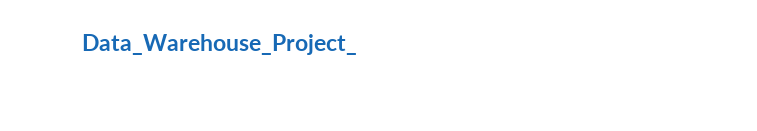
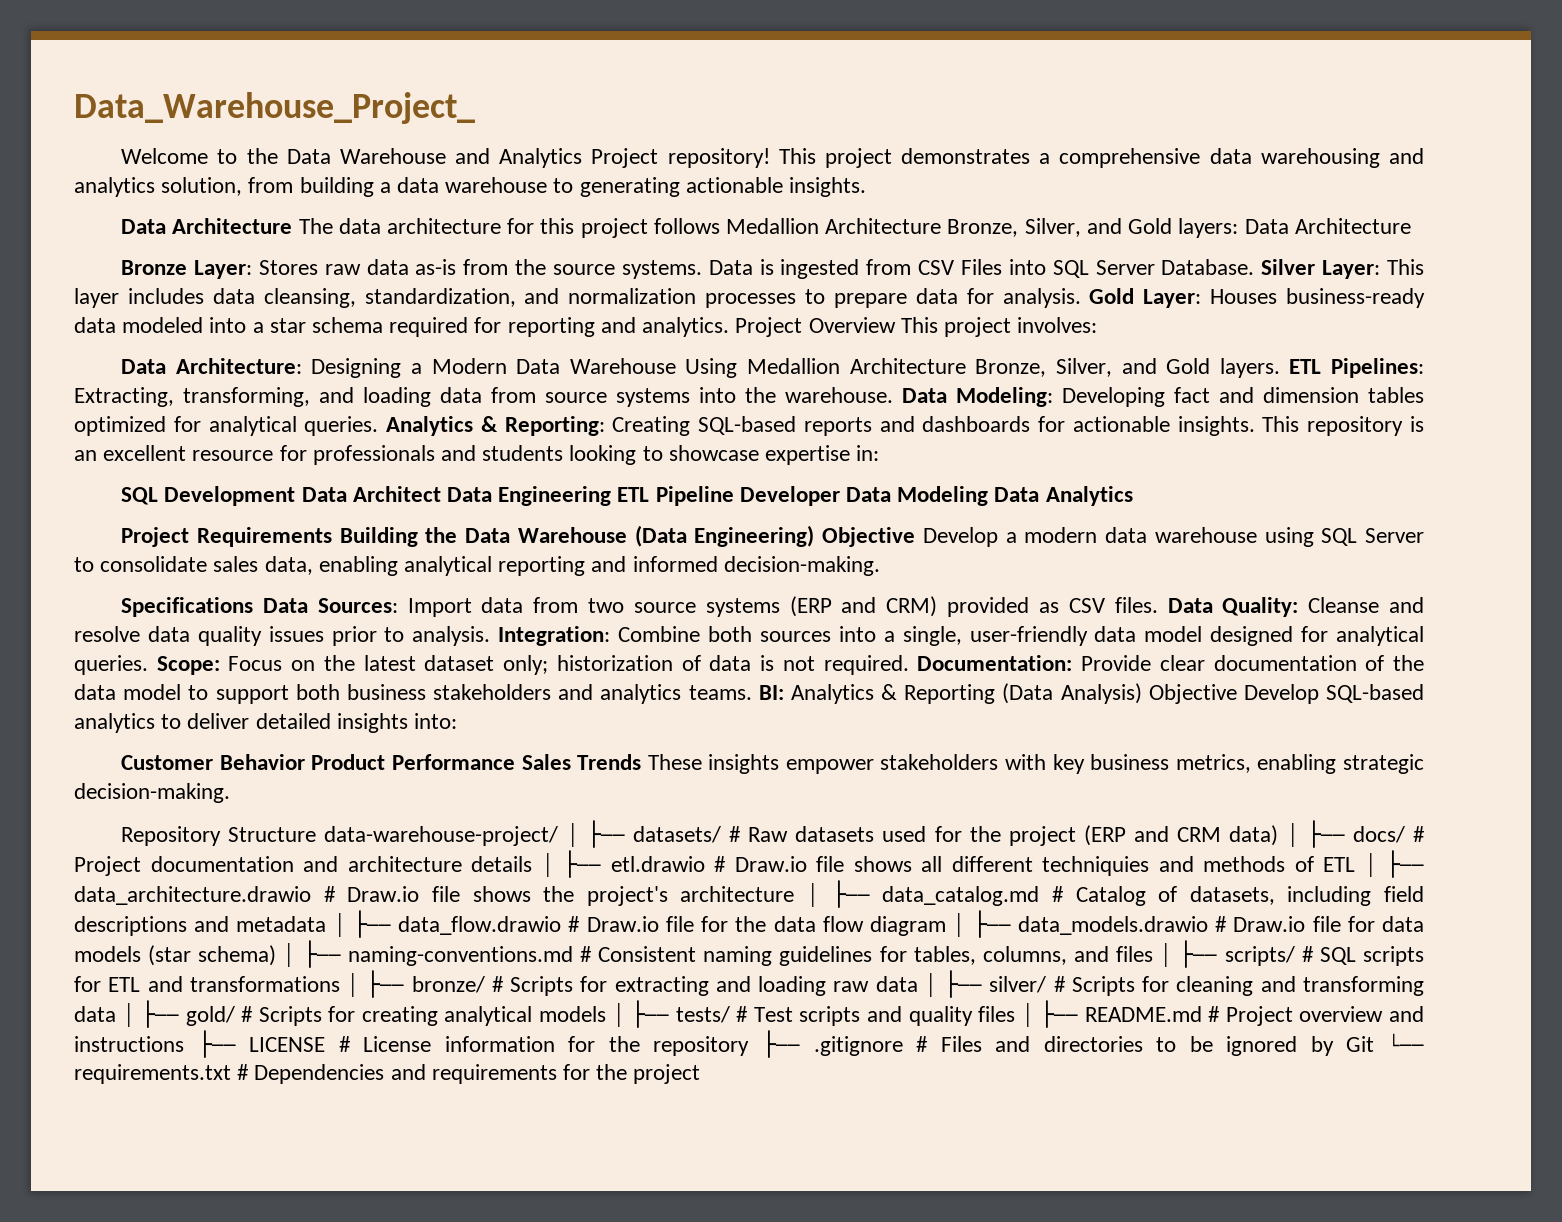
(357, 44) none -> [121,148,1425,168] [74,177,867,197] [121,218,1411,238] [121,259,1424,279] [74,288,1425,308] [74,317,1098,337] [121,358,1425,378] [74,387,1424,407] [74,416,1424,436] [74,445,880,465] [121,486,1133,506] [121,525,1425,547] [74,556,880,576] [121,596,1425,617] [74,626,1425,646] [74,655,1424,675] [74,683,1424,704] [74,713,458,733] [121,754,1424,774] [74,783,230,803] [121,820,1425,848] [74,850,1424,878] [74,880,1424,908] [74,910,1424,938] [74,940,1425,968] [74,970,1424,998] [74,1000,1424,1028] [74,1030,1424,1058] [74,1064,701,1084] // Welcome to the Data Warehouse and Analytics Project repository! This project demonstrates a comprehensive data warehousing and analytics solution, from building a data warehouse to generating actionable insights. // Data Architecture The data architecture for this project follows Medallion Architecture Bronze, Silver, and Gold layers: Data Architecture // Bronze Layer: Stores raw data as-is from the source systems. Data is ingested from CSV Files into SQL Server Database. Silver Layer: This layer includes data cleansing, standardization, and normalization processes to prepare data for analysis. Gold Layer: Houses business-ready data modeled into a star schema required for reporting and analytics. Project Overview This project involves: // Data Architecture: Designing a Modern Data Warehouse Using Medallion Architecture Bronze, Silver, and Gold layers. ETL Pipelines: Extracting, transforming, and loading data from source systems into the warehouse. Data Modeling: Developing fact and dimension tables optimized for analytical queries. Analytics & Reporting: Creating SQL-based reports and dashboards for actionable insights. This repository is an excellent resource for professionals and students looking to showcase expertise in: // SQL Development Data Architect Data Engineering ETL Pipeline Developer Data Modeling Data Analytics // Project Requirements Building the Data Warehouse (Data Engineering) Objective Develop a modern data warehouse using SQL Server to consolidate sales data, enabling analytical reporting and informed decision-making. // Specifications Data Sources: Import data from two source systems (ERP and CRM) provided as CSV files. Data Quality: Cleanse and resolve data quality issues prior to analysis. Integration: Combine both sources into a single, user-friendly data model designed for analytical queries. Scope: Focus on the latest dataset only; historization of data is not required. Documentation: Provide clear documentation of the data model to support both business stakeholders and analytics teams. BI: Analytics & Reporting (Data Analysis) Objective Develop SQL-based analytics to deliver detailed insights into: // Customer Behavior Product Performance Sales Trends These insights empower stakeholders with key business metrics, enabling strategic decision-making. // Repository Structure data-warehouse-project/ │ ├── datasets/ # Raw datasets used for the project (ERP and CRM data) │ ├── docs/ # Project documentation and architecture details │ ├── etl.drawio # Draw.io file shows all different techniquies and methods of ETL │ ├── data_architecture.drawio # Draw.io file shows the project's architecture │ ├── data_catalog.md # Catalog of datasets, including field descriptions and metadata │ ├── data_flow.drawio # Draw.io file for the data flow diagram │ ├── data_models.drawio # Draw.io file for data models (star schema) │ ├── naming-conventions.md # Consistent naming guidelines for tables, columns, and files │ ├── scripts/ # SQL scripts for ETL and transformations │ ├── bronze/ # Scripts for extracting and loading raw data │ ├── silver/ # Scripts for cleaning and transforming data │ ├── gold/ # Scripts for creating analytical models │ ├── tests/ # Test scripts and quality files │ ├── README.md # Project overview and instructions ├── LICENSE # License information for the repository ├── .gitignore # Files and directories to be ignored by Git └── requirements.txt # Dependencies and requirements for the project

